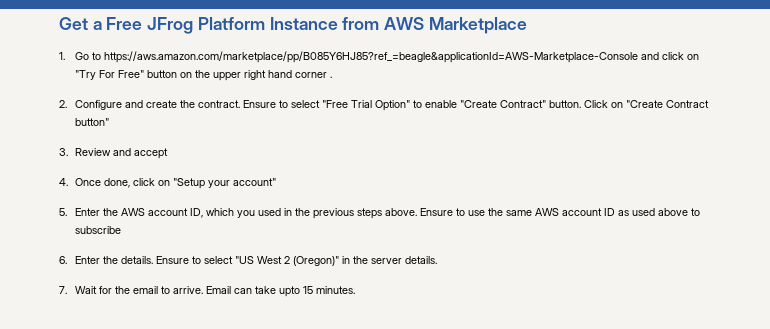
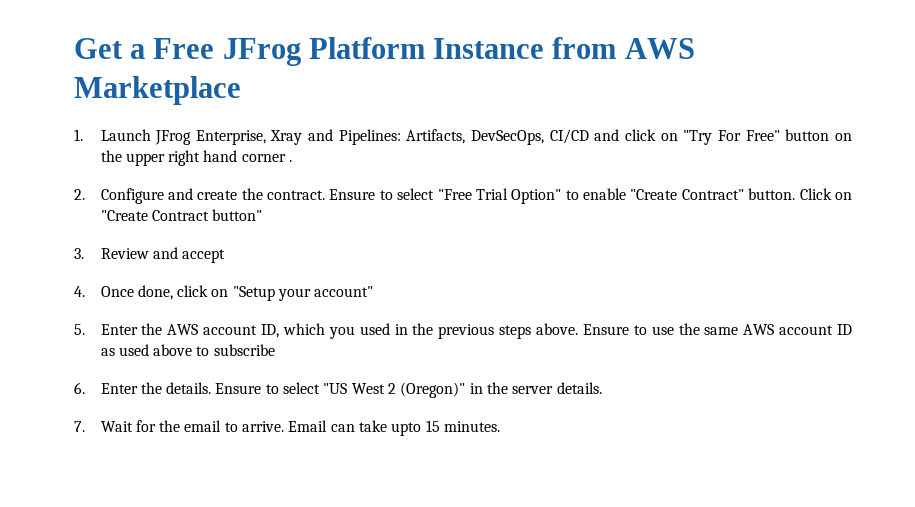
[74,51,638,63] Go to https://aws.amazon.com/marketplace/pp/B085Y6HJ85?ref_=beagle&applicationId=AWS-Marketplace-Console -> [100,129,589,145] Launch JFrog Enterprise, Xray and Pipelines: Artifacts, DevSecOps, CI/CD

